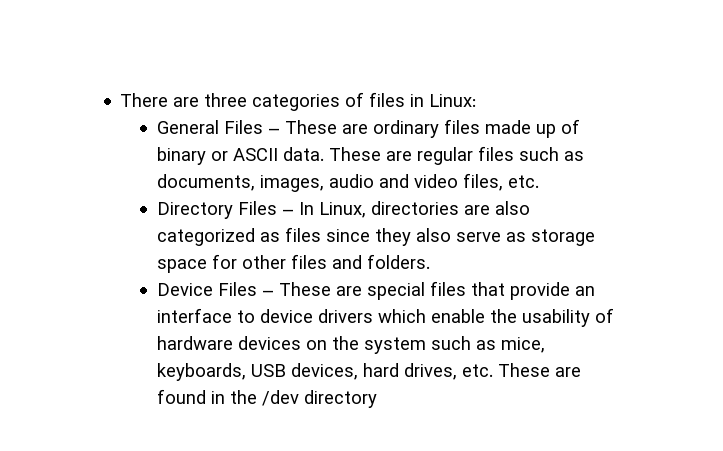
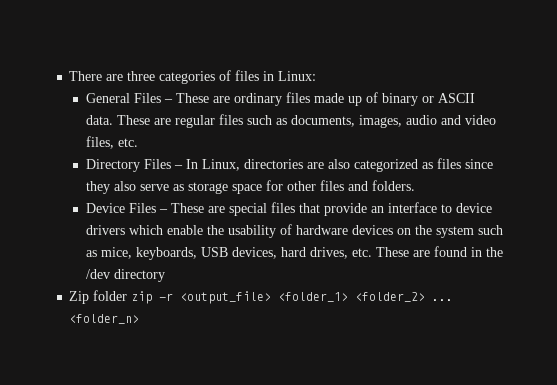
(378, 399) none -> [69,290,454,304] [69,314,140,324] // Zip folder zip -r <output_file> <folder_1> <folder_2> ... <folder_n>

